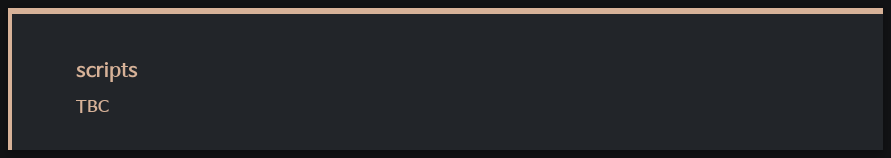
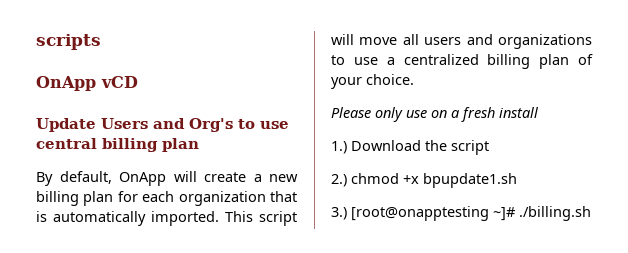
[76,100,109,113] TBC -> [36,76,138,91] [36,118,289,132] [36,138,199,152] [36,171,298,186] [36,191,297,206] [36,211,297,226] [331,34,592,49] [331,54,593,69] [331,74,414,89] [331,107,539,122] [331,140,489,155] [331,173,517,188] [331,206,591,221] OnApp vCD // Update Users and Org's to use central billing plan // By default, OnApp will create a new billing plan for each organization that is automatically imported. This script will move all users and organizations to use a centralized billing plan of your choice. // Please only use on a fresh install // 1.) Download the script // 2.) chmod +x bpupdate1.sh // 3.) [root@onapptesting ~]# ./billing.sh

